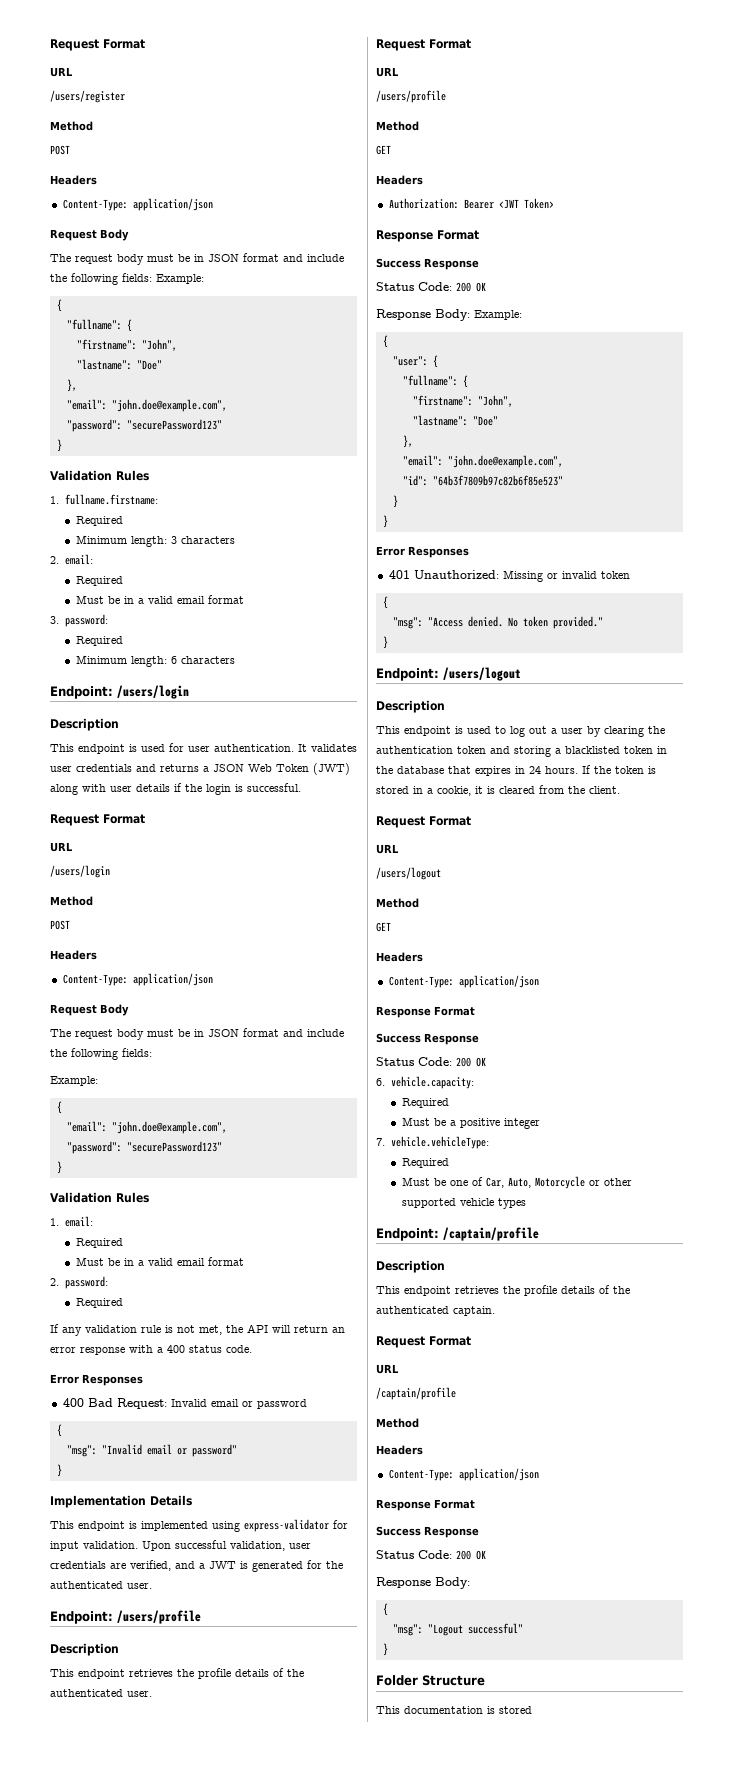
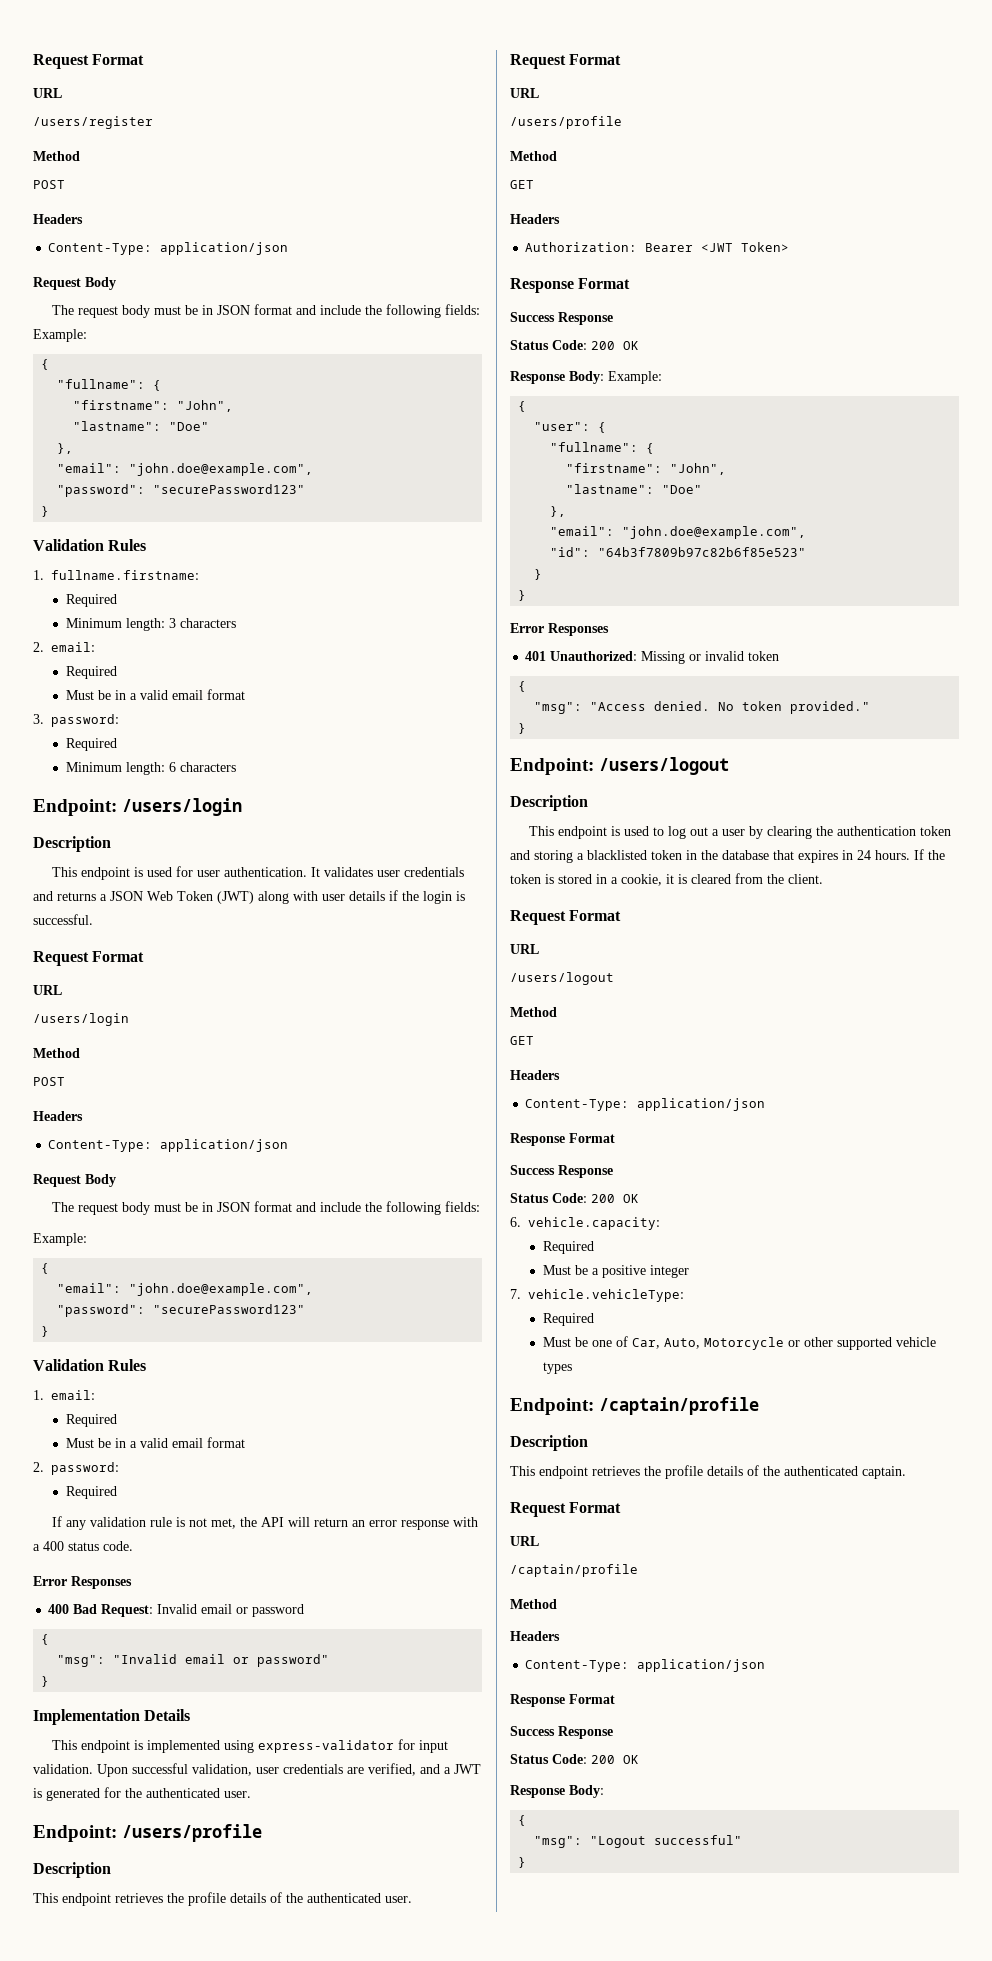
[376,1675,485,1686] [376,1706,532,1714] // Folder Structure // This documentation is stored -> (527, 1862) none

